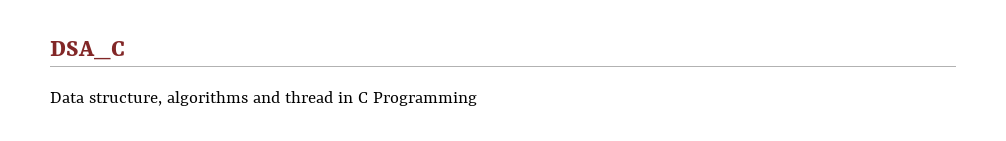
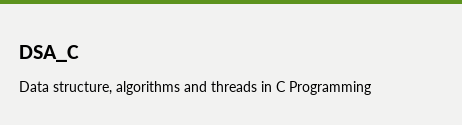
[284,91,333,103] thread -> [211,81,257,92] threads

